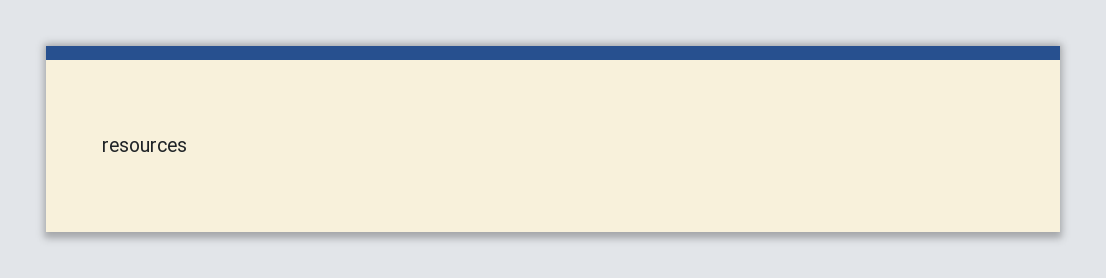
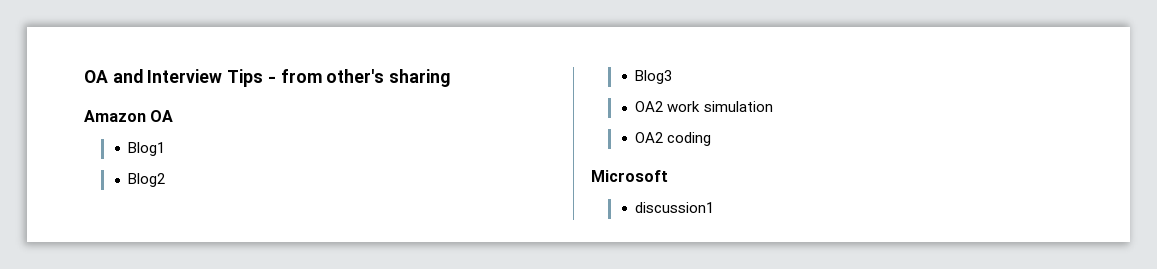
[102,140,187,152] resources -> [84,69,451,87] [84,110,174,122] [128,142,166,156] [128,173,166,187] [635,70,673,84] [635,101,773,112] [635,132,712,146] [591,170,668,182] [635,202,715,213] OA and Interview Tips - from other's sharing // Amazon OA // Blog1 // Blog2 // Blog3 // OA2 work simulation // OA2 coding // Microsoft // discussion1

